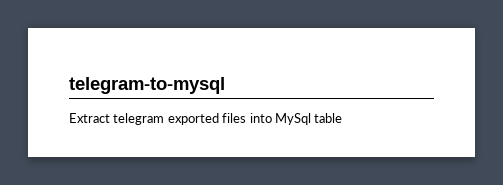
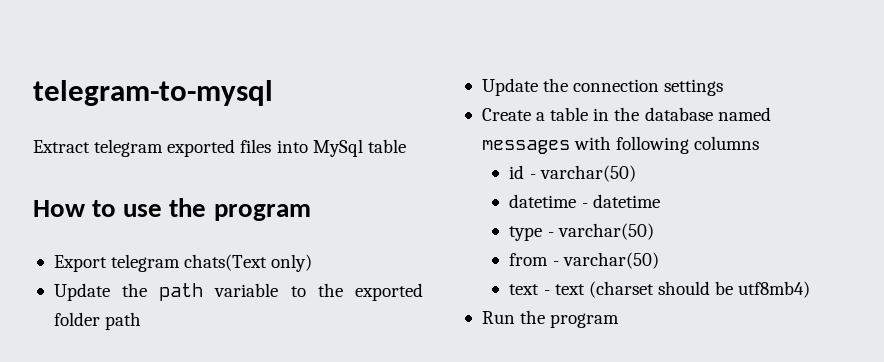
(343, 118) none -> [33,198,311,221] [53,254,313,272] [53,283,424,301] [53,312,142,330] [481,78,724,96] [481,107,771,121] [481,136,760,154] [509,165,636,182] [509,194,660,208] [509,223,654,241] [509,252,659,269] [509,281,811,298] [481,310,620,328] // How to use the program // Export telegram chats(Text only) // Update the path variable to the exported folder path // Update the connection settings // Create a table in the database named messages with following columns // id - varchar(50) // datetime - datetime // type - varchar(50) // from - varchar(50) // text - text (charset should be utf8mb4) // Run the program

